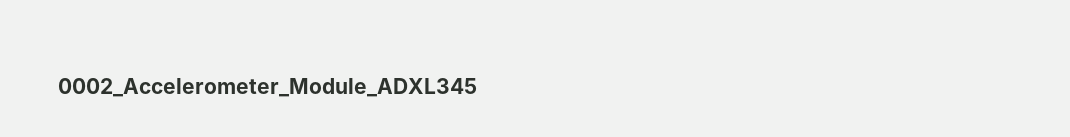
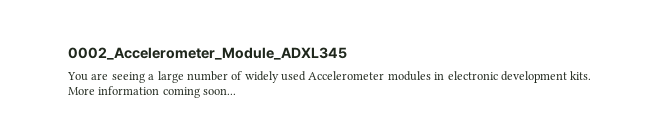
(477, 87) none -> [67,71,592,83] [68,86,237,98] // You are seeing a large number of widely used Accelerometer modules in electronic development kits. More information coming soon...

